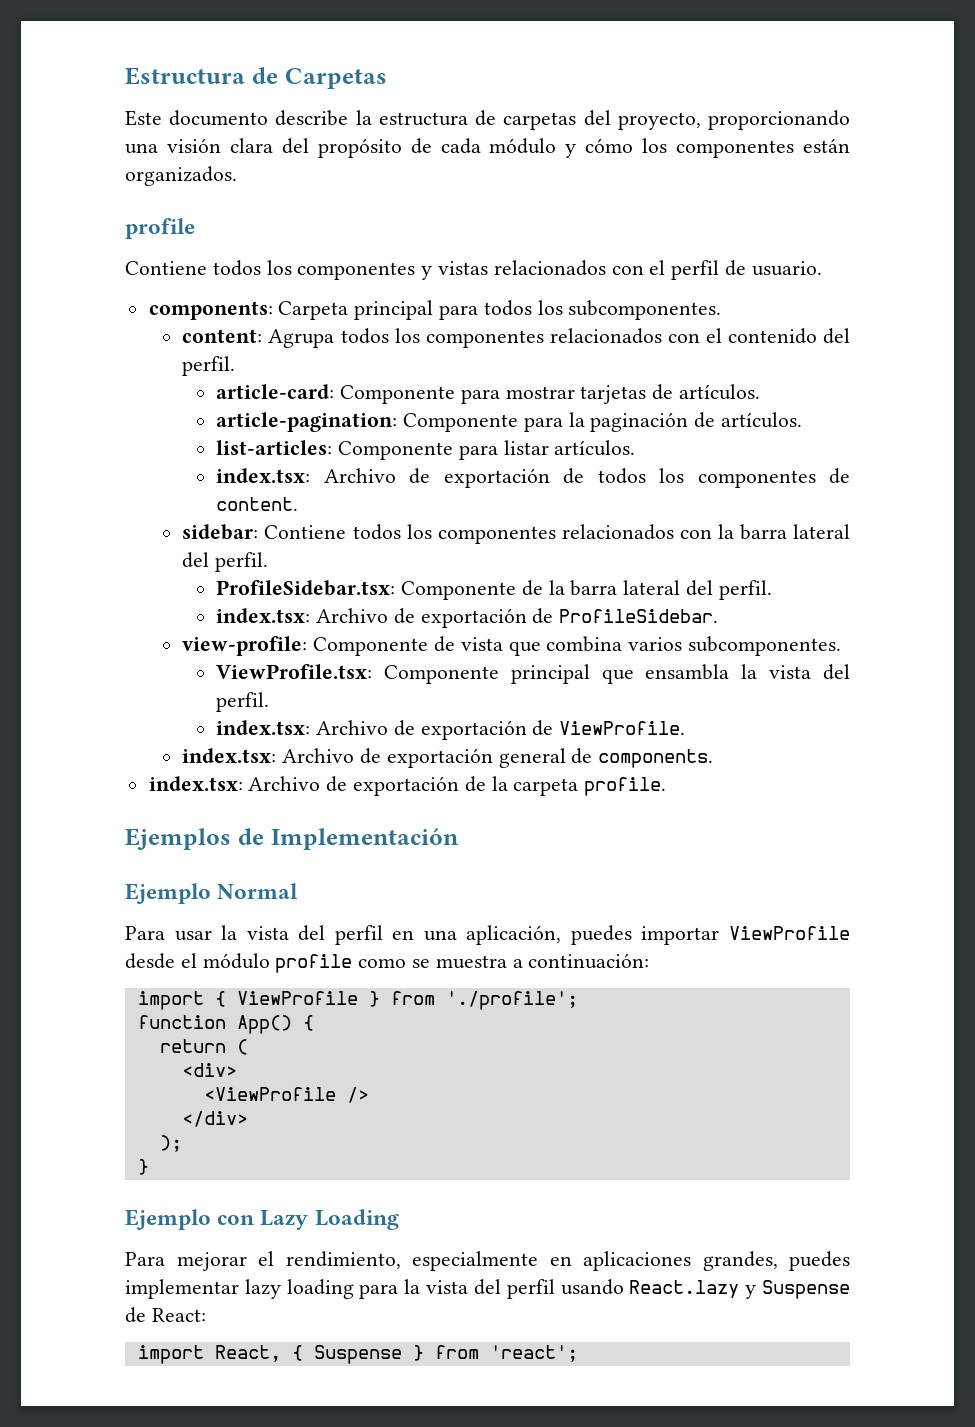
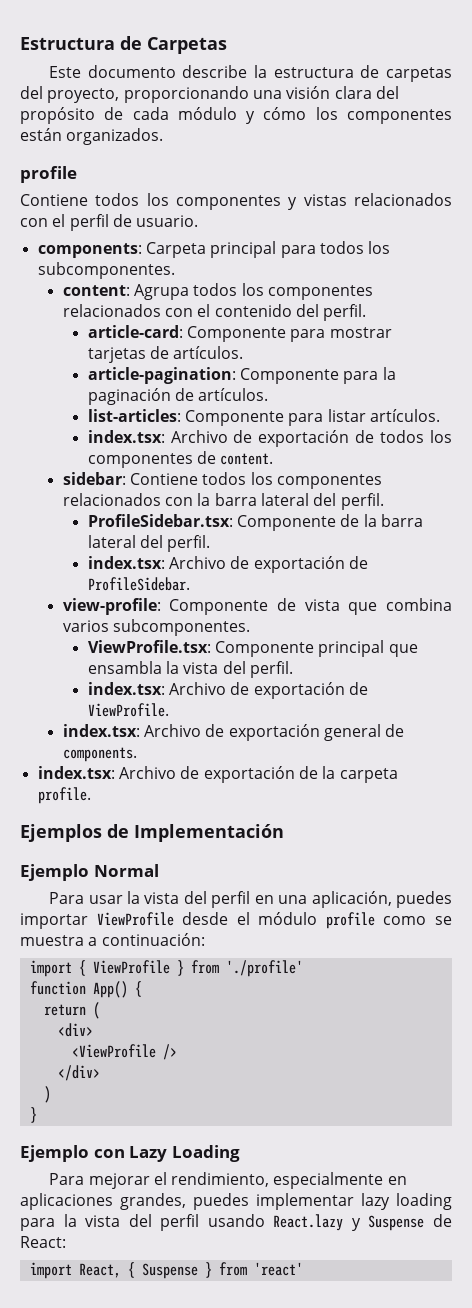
[445,991,578,1010] './profile'; -> [225,960,303,977] './profile'
[159,1135,182,1152] ); -> [43,1086,51,1103] )
[489,1345,578,1362] 'react'; -> [253,1262,303,1276] 'react'

